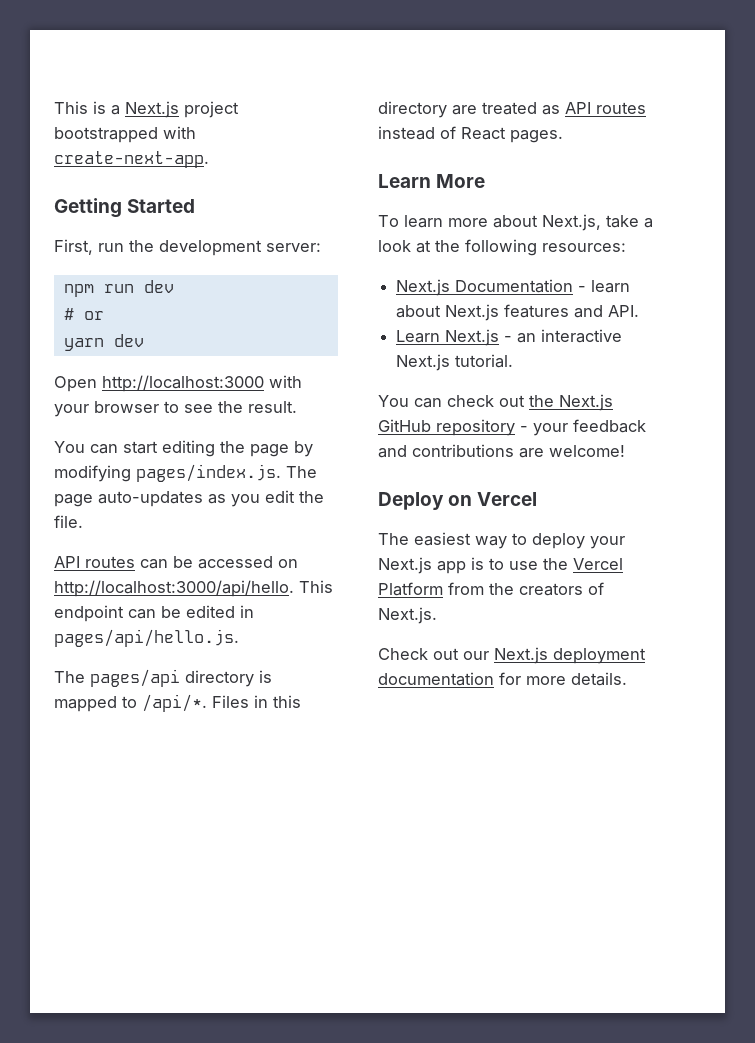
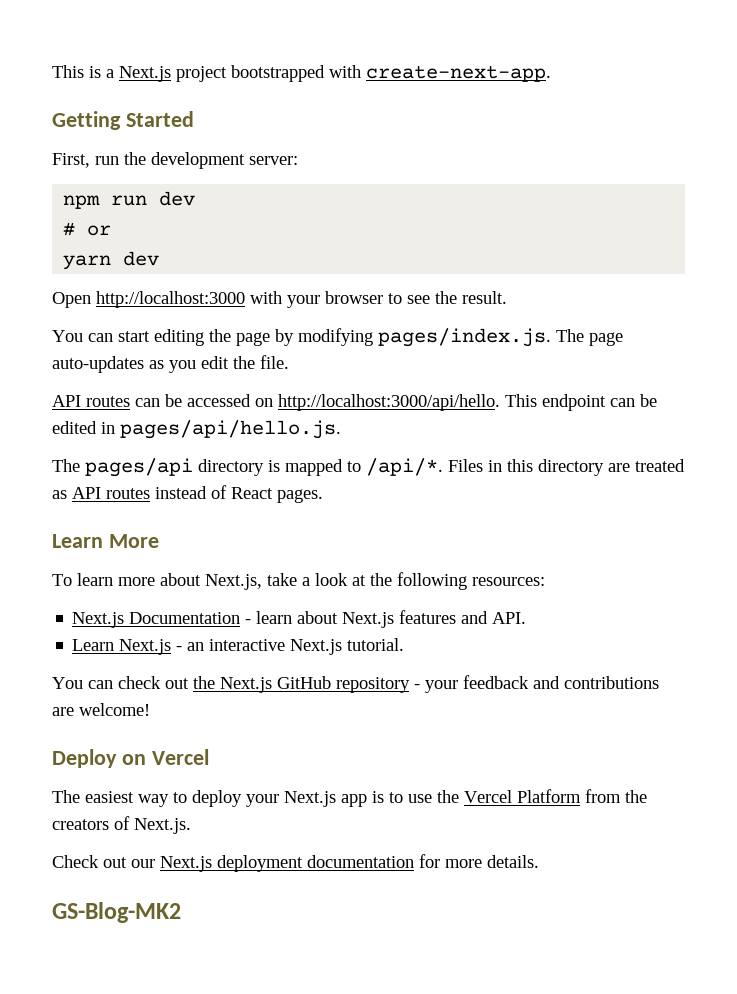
(627, 679) none -> [52,902,181,923] // GS-Blog-MK2

